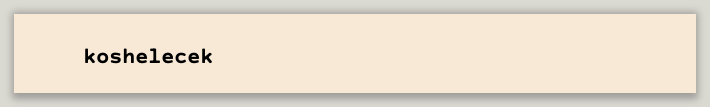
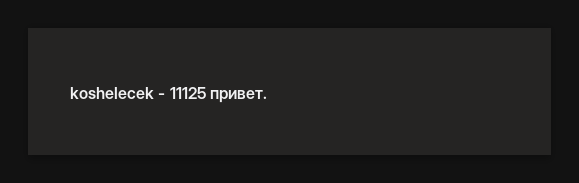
(213, 56) none -> [158,87,267,103] - 11125 привет.

